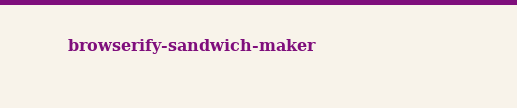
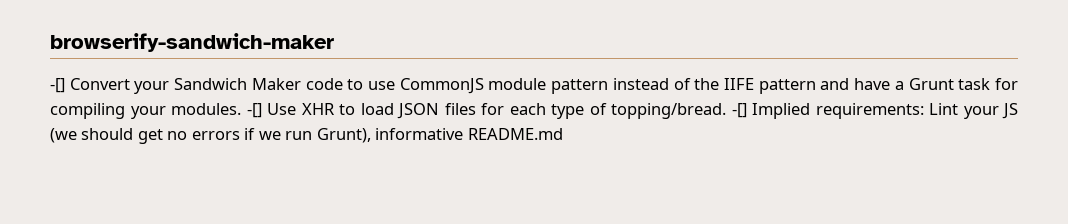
(316, 46) none -> [50,78,1018,94] [50,103,1018,119] [50,128,563,144] // -[] Convert your Sandwich Maker code to use CommonJS module pattern instead of the IIFE pattern and have a Grunt task for compiling your modules. -[] Use XHR to load JSON files for each type of topping/bread. -[] Implied requirements: Lint your JS (we should get no errors if we run Grunt), informative README.md

